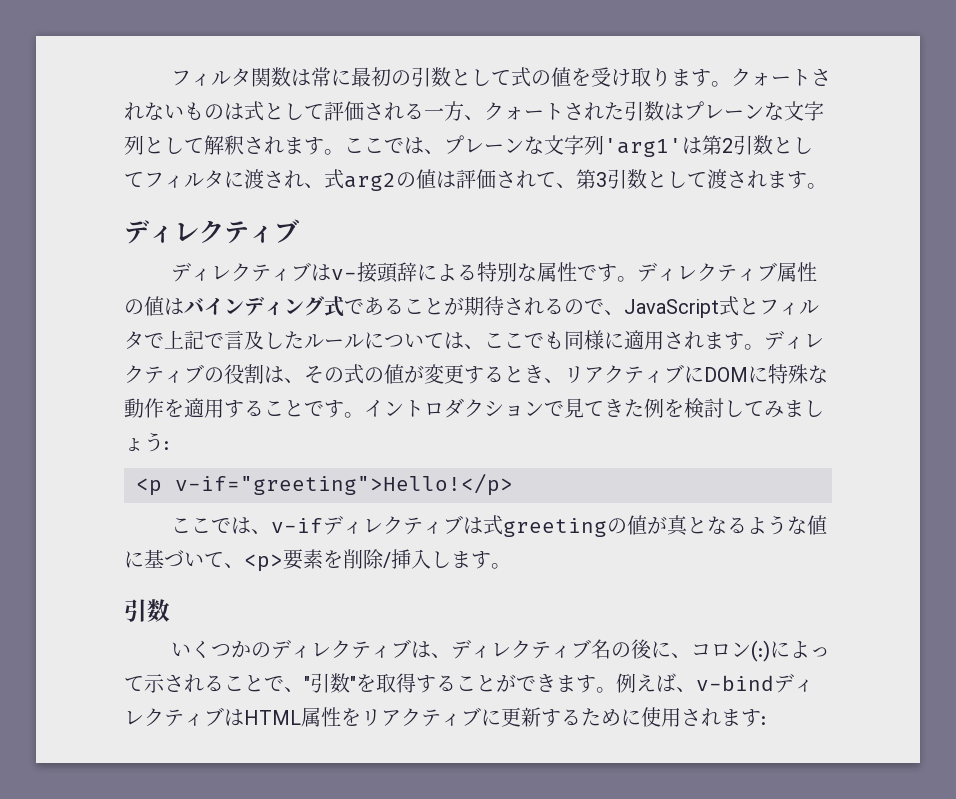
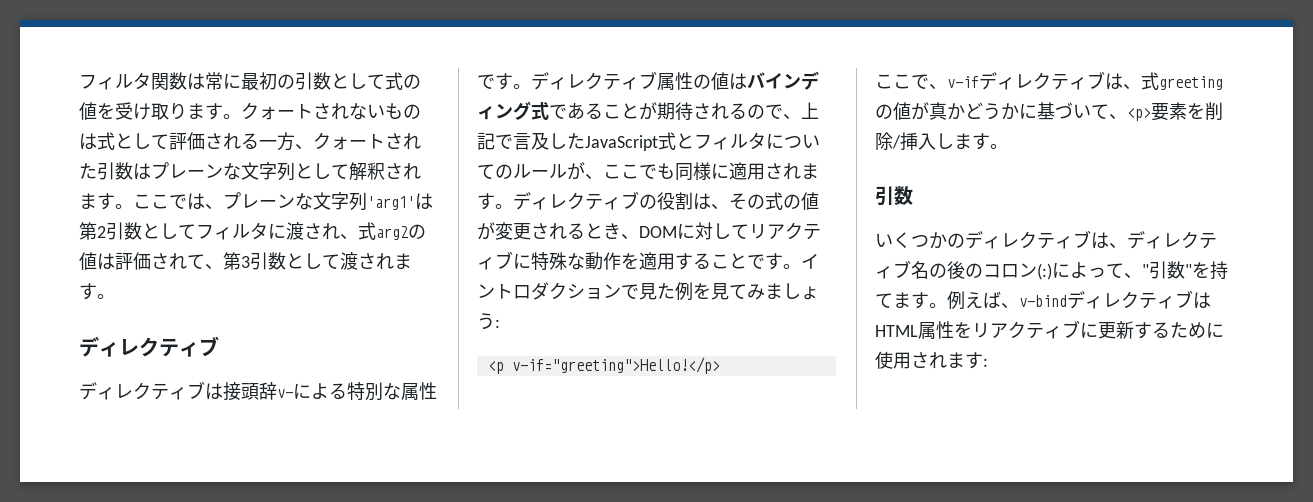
[330,262,417,283] v-接頭辞 -> [223,382,293,401] 接頭辞v-
(624, 312) none -> [801,102,819,119] [477,132,585,150] 上記で言及した
[144,330,464,350] で上記で言及したルールについては -> [766,133,820,149] [477,162,585,180] についてのルールが
[464,366,484,384] す -> [531,223,567,240] され
[564,364,768,384] リアクティブにDOMに -> [639,222,821,240] [477,251,531,270] DOMに対してリアクティブに
[584,398,744,418] てきた例を検討し -> [657,282,729,301] た例を見
[230,517,251,534] は -> (929, 81) none
(483, 525) none -> [1123,84,1141,90] 、
[686,515,827,535] となるような値 -> [947,102,1019,120] かどうか
[650,641,691,658] に、 -> [965,263,983,278] の
[144,674,284,693] 示されることで -> (1124, 270) none
[376,673,556,693] 取得することができ -> [1210,261,1228,280] [875,293,893,308] 持て

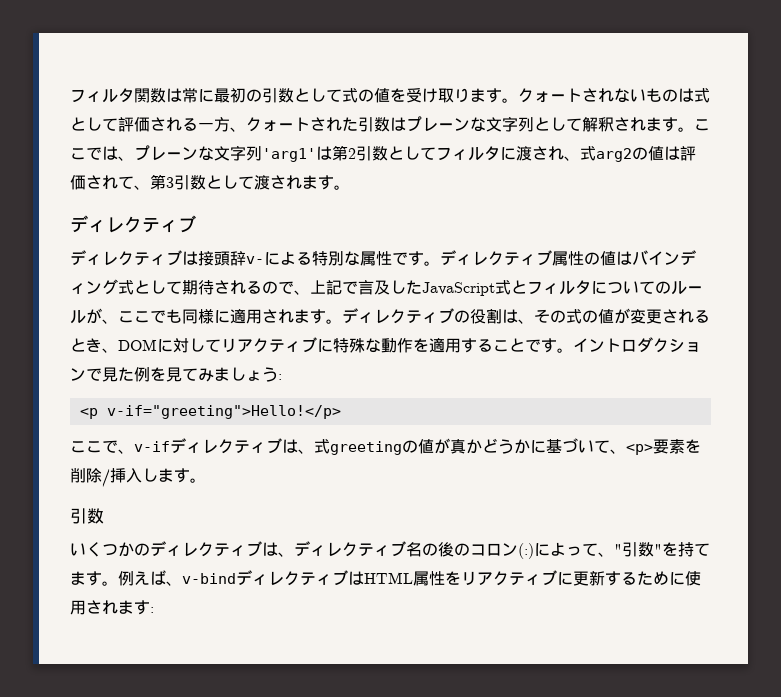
[549,102,657,120] であることが -> [134,280,182,294] として

